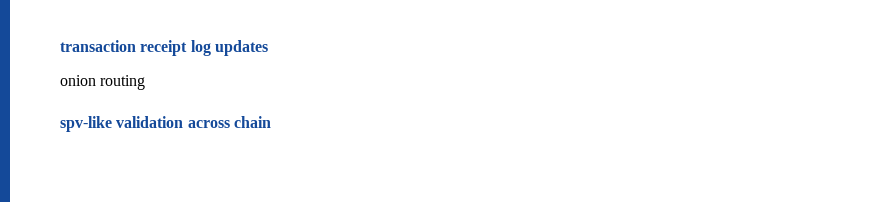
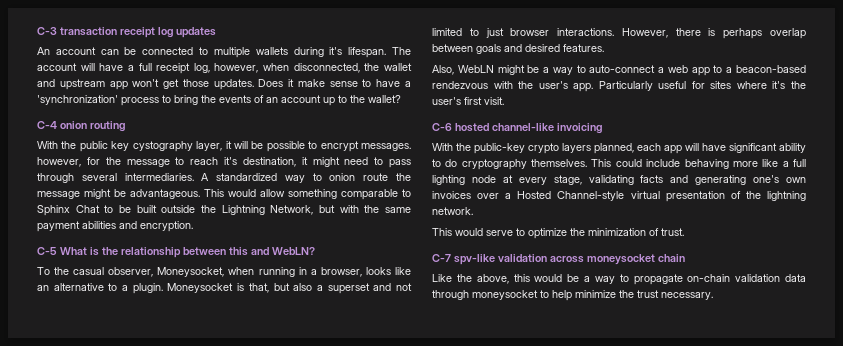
(60, 46) none -> [37,27,57,35] C-3
[60,75,146,90] onion routing // -> [37,47,411,58] [37,63,412,74] [37,79,412,90] [37,95,401,106] [37,121,125,132] [37,141,412,152] [37,157,411,168] [37,173,411,183] [37,189,411,200] [37,205,412,216] [37,221,193,232] [37,247,315,258] [37,267,411,277] [37,283,412,294] [432,28,806,39] [432,44,604,54] [432,65,806,76] [432,81,806,92] [432,97,504,105] [432,123,602,134] [432,143,806,154] [432,159,806,170] [432,175,806,185] [432,191,806,202] [432,207,473,215] [432,228,684,239] [432,254,451,262] An account can be connected to multiple wallets during it's lifespan. The account will have a full receipt log, however, when disconnected, the wallet and upstream app won't get those updates. Does it make sense to have a 'synchronization' process to bring the events of an account up to the wallet? // C-4 onion routing // With the public key cystography layer, it will be possible to encrypt messages. however, for the message to reach it's destination, it might need to pass through several intermediaries. A standardized way to onion route the message might be advantageous. This would allow something comparable to Sphinx Chat to be built outside the Lightning Network, but with the same payment abilities and encryption. // C-5 What is the relationship between this and WebLN? // To the casual observer, Moneysocket, when running in a browser, looks like an alternative to a plugin. Moneysocket is that, but also a superset and not limited to just browser interactions. However, there is perhaps overlap between goals and desired features. // Also, WebLN might be a way to auto-connect a web app to a beacon-based rendezvous with the user's app. Particularly useful for sites where it's the user's first visit. // C-6 hosted channel-like invoicing // With the public-key crypto layers planned, each app will have significant ability to do cryptography themselves. This could include behaving more like a full lighting node at every stage, validating facts and generating one's own invoices over a Hosted Channel-style virtual presentation of the lightning network. // This would serve to optimize the minimization of trust. // C-7
(230, 124) none -> [586,254,655,265] moneysocket
(271, 122) none -> [432,274,806,285] [432,290,713,301] // Like the above, this would be a way to propagate on-chain validation data through moneysocket to help minimize the trust necessary.

